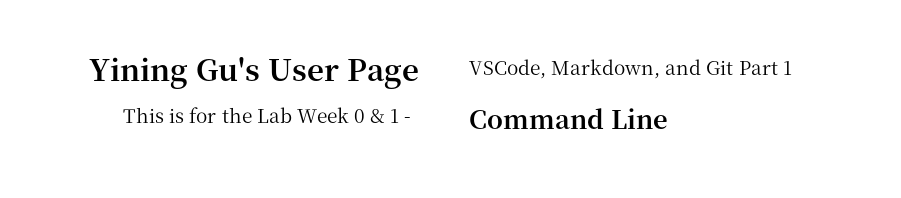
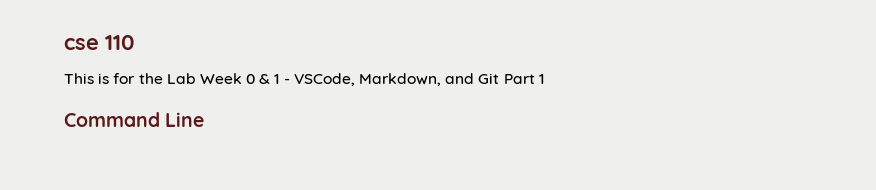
[89,57,419,89] Yining Gu's User Page -> [64,35,135,50] cse 110

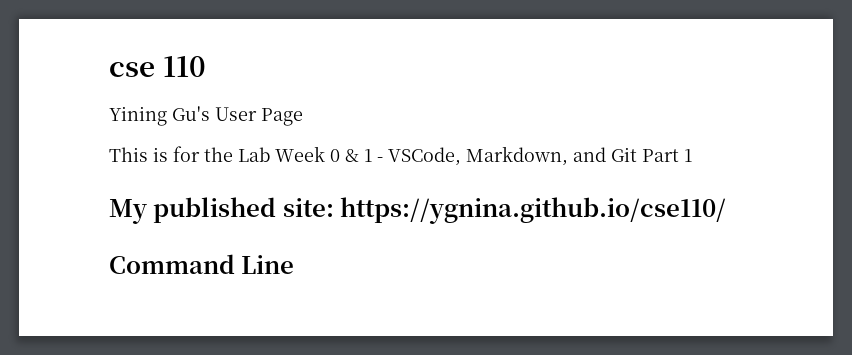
(135, 42) none -> [109,106,303,126] // Yining Gu's User Page
(544, 79) none -> [109,197,727,224] // My published site: https://ygnina.github.io/cse110/

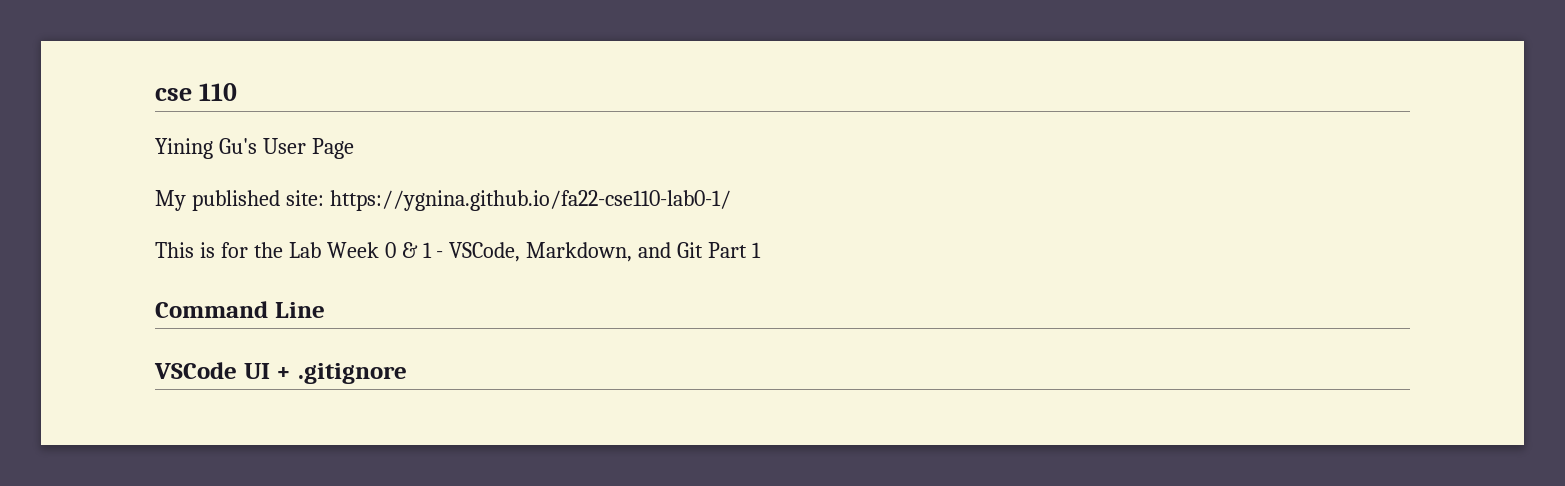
(303, 117) none -> [155,190,731,211] // My published site: https://ygnina.github.io/fa22-cse110-lab0-1/
[109,197,727,224] [109,254,295,274] My published site: https://ygnina.github.io/cse110/ // Command Line -> [155,301,325,318] [154,362,407,384] Command Line // VSCode UI + .gitignore

